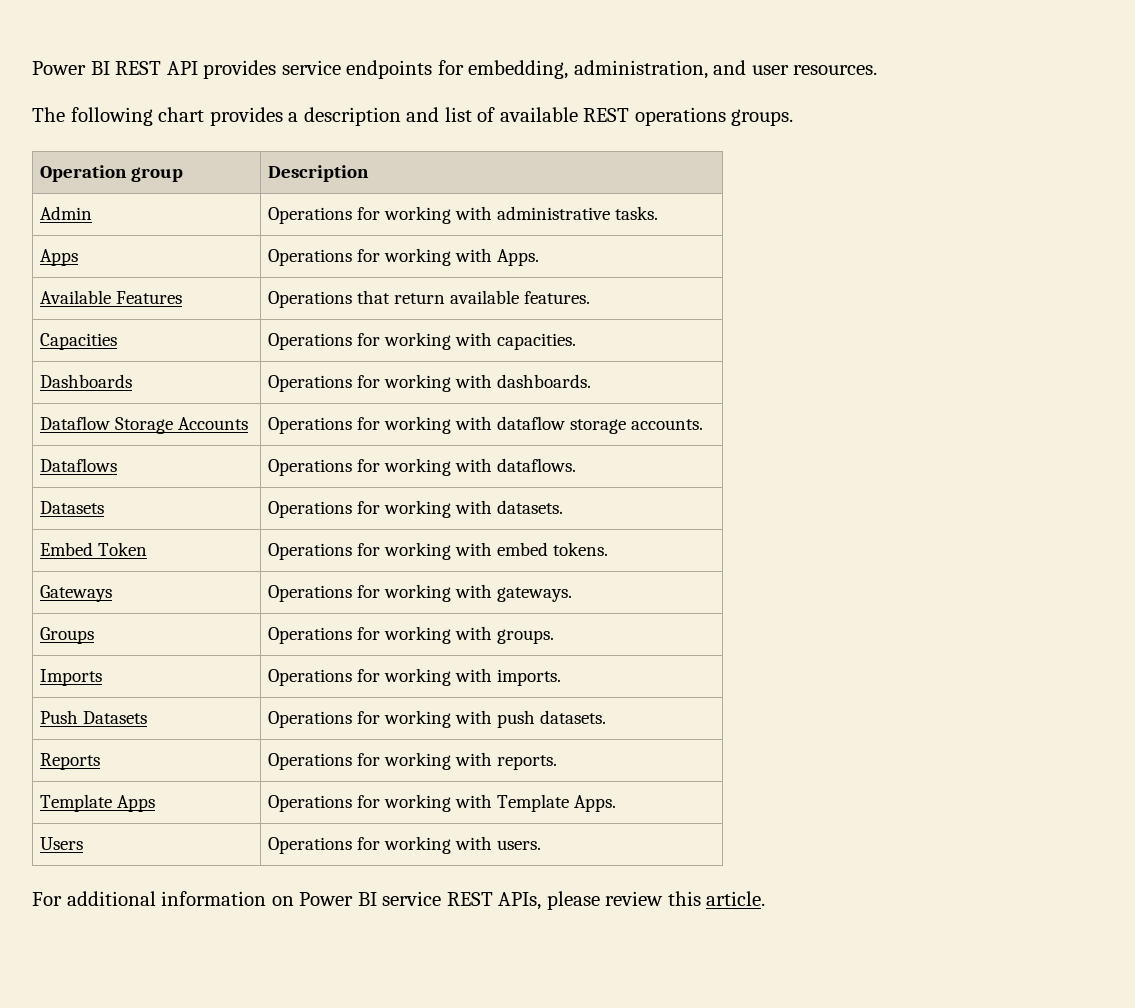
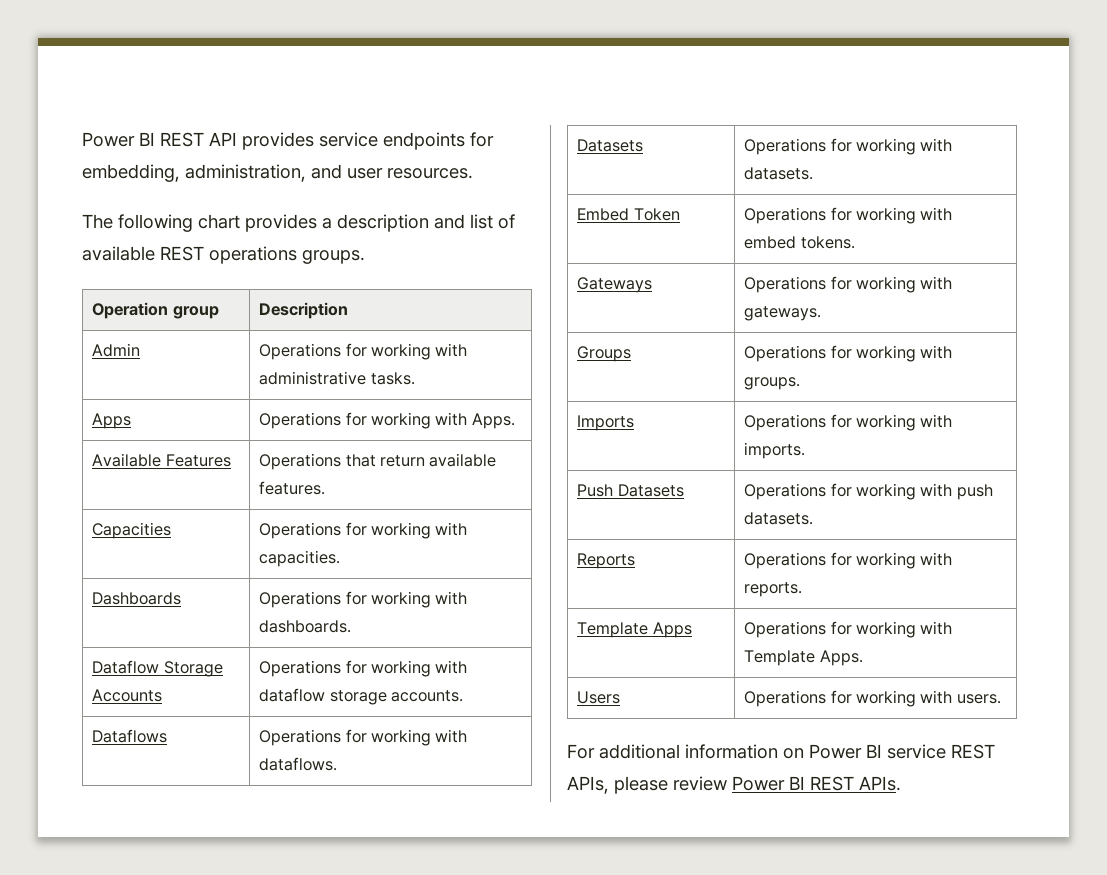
[667,891,766,906] this article. -> [732,776,901,791] Power BI REST APIs.

